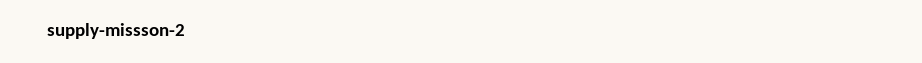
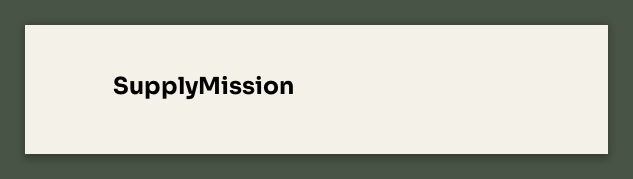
[47,23,185,39] supply-missson-2 -> [113,75,294,100] SupplyMission

